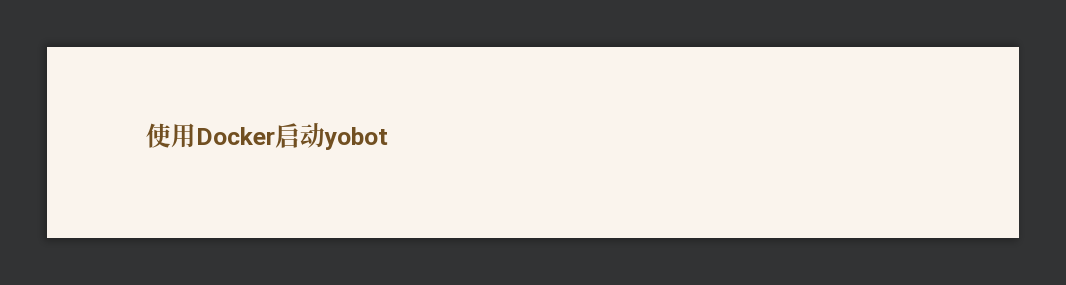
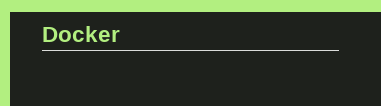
[146,123,388,150] 使用Docker启动yobot -> [42,26,120,42] Docker

